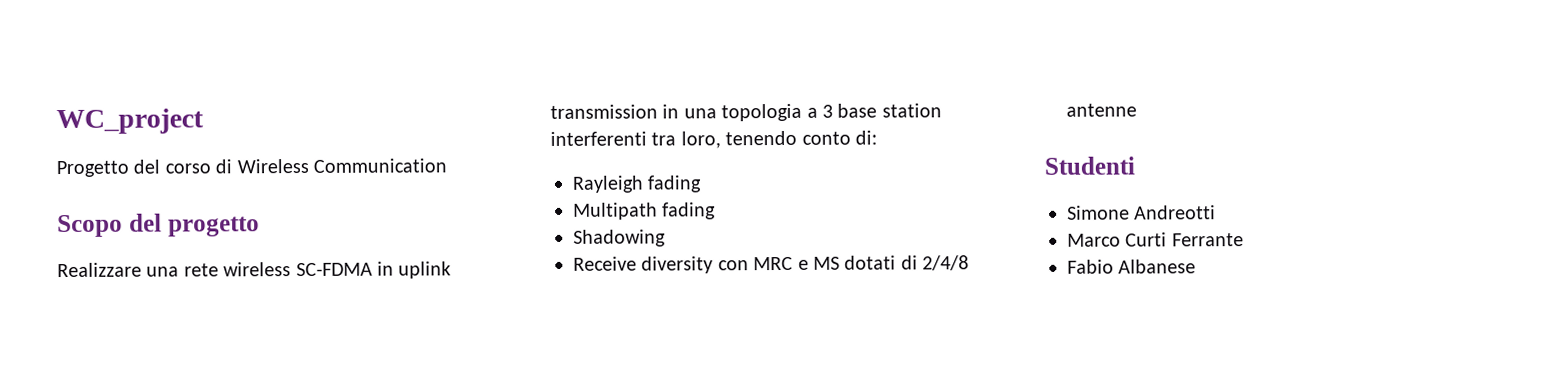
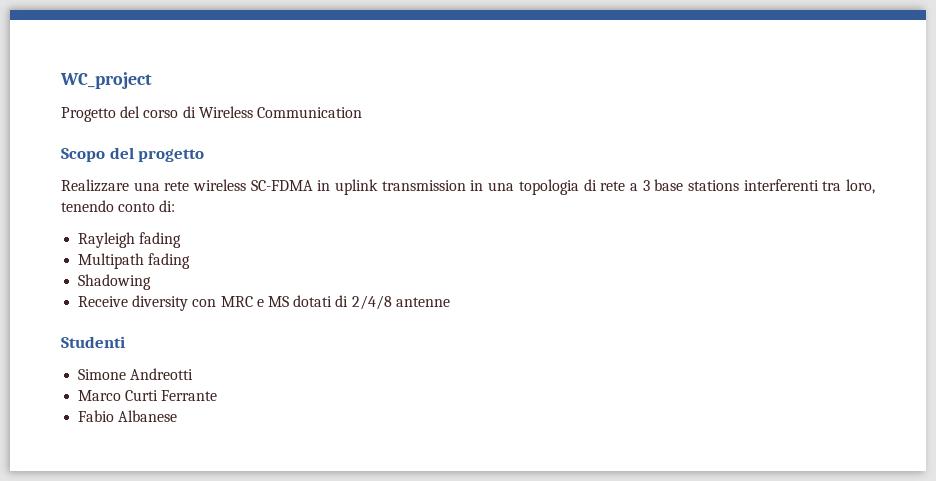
(803, 112) none -> [583,179,626,191] di rete
[881,103,942,118] station -> [687,180,739,191] stations

